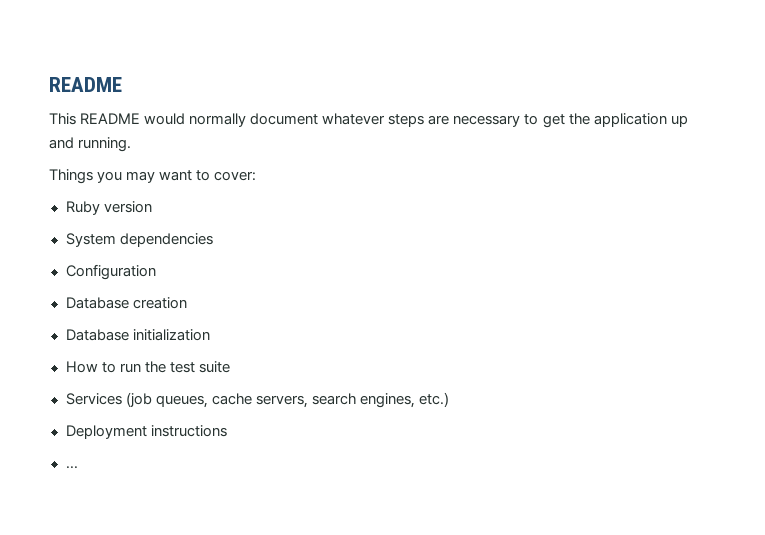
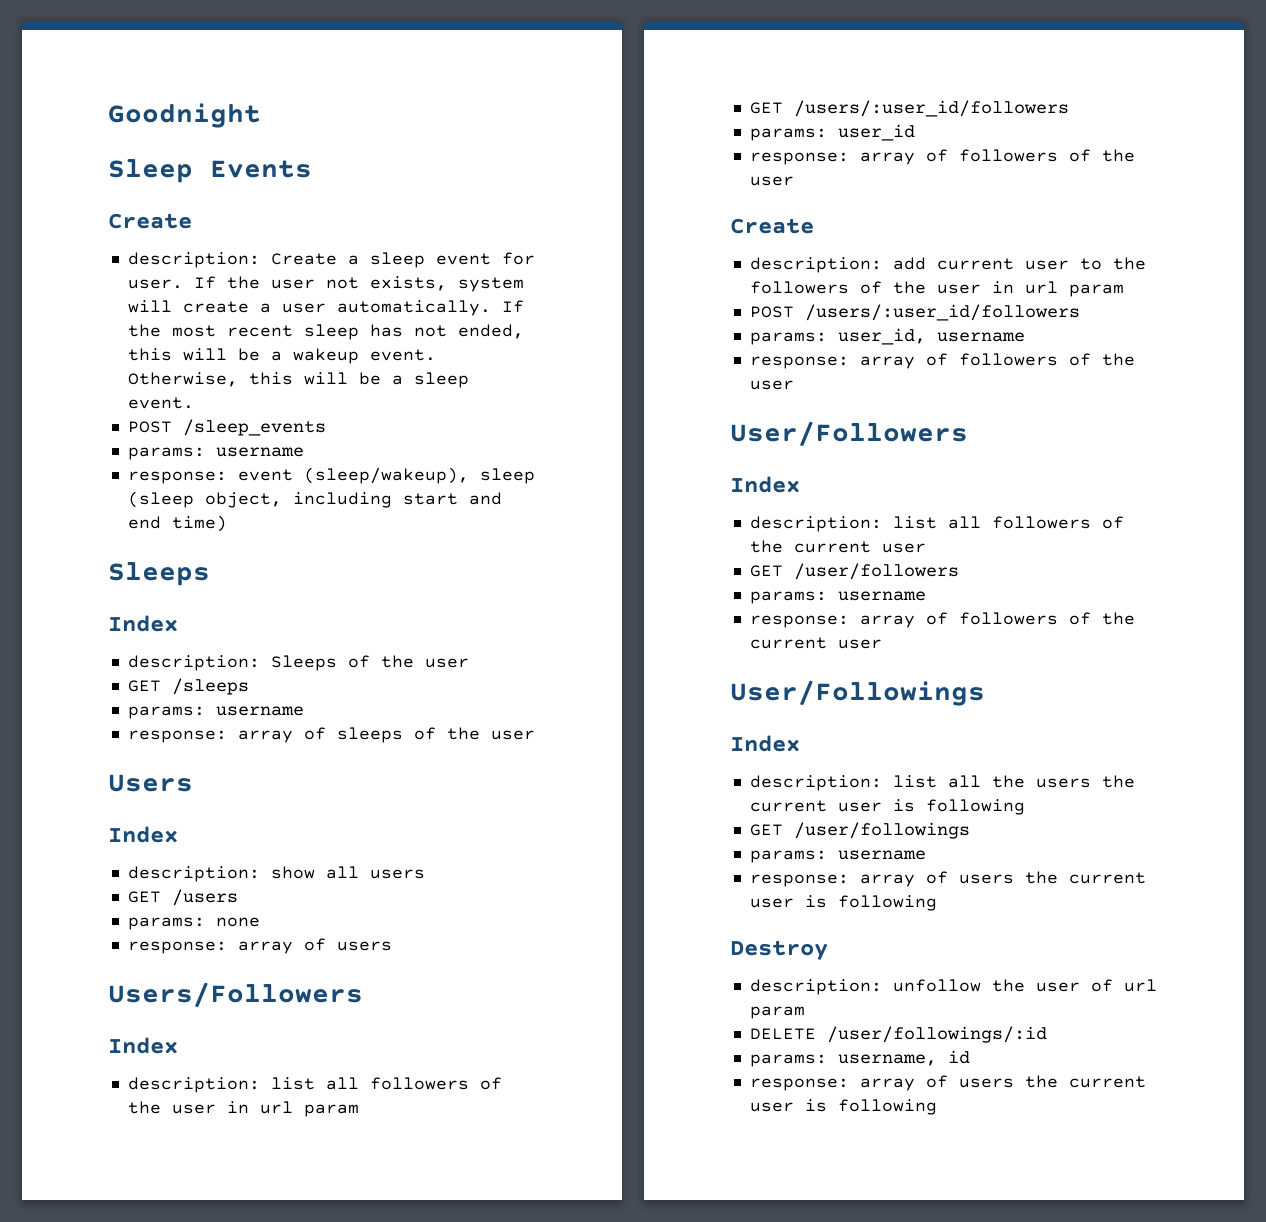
[49,77,122,92] [49,113,688,128] [49,137,132,152] [49,169,257,184] [65,201,152,215] [65,233,213,247] [65,264,156,280] [65,297,187,309] [65,329,210,341] [65,361,230,373] [65,392,449,408] [65,425,227,439] [65,466,78,469] README // This README would normally document whatever steps are necessary to get the application up and running. // Things you may want to cover: // Ruby version // System dependencies // Configuration // Database creation // Database initialization // How to run the test suite // Services (job queues, cache servers, search engines, etc.) // Deployment instructions // ... -> [108,103,261,128] [108,159,312,183] [108,213,192,229] [127,252,535,268] [127,276,524,292] [127,300,524,316] [127,324,524,340] [127,348,436,364] [127,372,469,388] [127,397,194,409] [127,419,326,436] [127,447,304,460] [127,467,535,484] [127,491,502,508] [127,515,227,532] [108,562,210,586] [108,615,178,632] [127,655,469,671] [127,678,249,695] [127,706,304,719] [127,727,535,743] [108,774,193,792] [108,826,178,843] [127,866,425,882] [127,889,238,906] [127,917,260,930] [127,938,392,954] [108,982,363,1007] [108,1037,178,1054] [127,1077,502,1093] [127,1101,359,1117] [749,100,1069,117] [749,124,915,141] [749,149,1135,165] [749,176,794,186] [730,218,814,234] [749,257,1146,273] [749,281,1124,297] [749,304,1080,321] [749,328,1025,345] [749,353,1135,369] [749,380,794,390] [730,421,968,446] [730,476,800,493] [749,516,1124,532] [749,540,926,553] [749,563,959,580] [749,591,926,604] [749,612,1135,628] [749,637,882,649] [730,680,985,706] [730,735,800,752] [749,775,1135,791] [749,799,1025,815] [749,822,970,839] [749,850,926,863] [749,871,1146,887] [749,895,937,911] [730,940,828,960] [749,979,1157,995] [749,1006,805,1019] [749,1026,1047,1043] [749,1050,970,1067] [749,1075,1146,1091] [749,1099,937,1115] Goodnight // Sleep Events // Create // description: Create a sleep event for user. If the user not exists, system will create a user automatically. If the most recent sleep has not ended, this will be a wakeup event. Otherwise, this will be a sleep event. // POST /sleep_events // params: username // response: event (sleep/wakeup), sleep (sleep object, including start and end time) // Sleeps // Index // description: Sleeps of the user // GET /sleeps // params: username // response: array of sleeps of the user // Users // Index // description: show all users // GET /users // params: none // response: array of users // Users/Followers // Index // description: list all followers of the user in url param // GET /users/:user_id/followers // params: user_id // response: array of followers of the user // Create // description: add current user to the followers of the user in url param // POST /users/:user_id/followers // params: user_id, username // response: array of followers of the user // User/Followers // Index // description: list all followers of the current user // GET /user/followers // params: username // response: array of followers of the current user // User/Followings // Index // description: list all the users the current user is following // GET /user/followings // params: username // response: array of users the current user is following // Destroy // description: unfollow the user of url param // DELETE /user/followings/:id // params: username, id // response: array of users the current user is following

